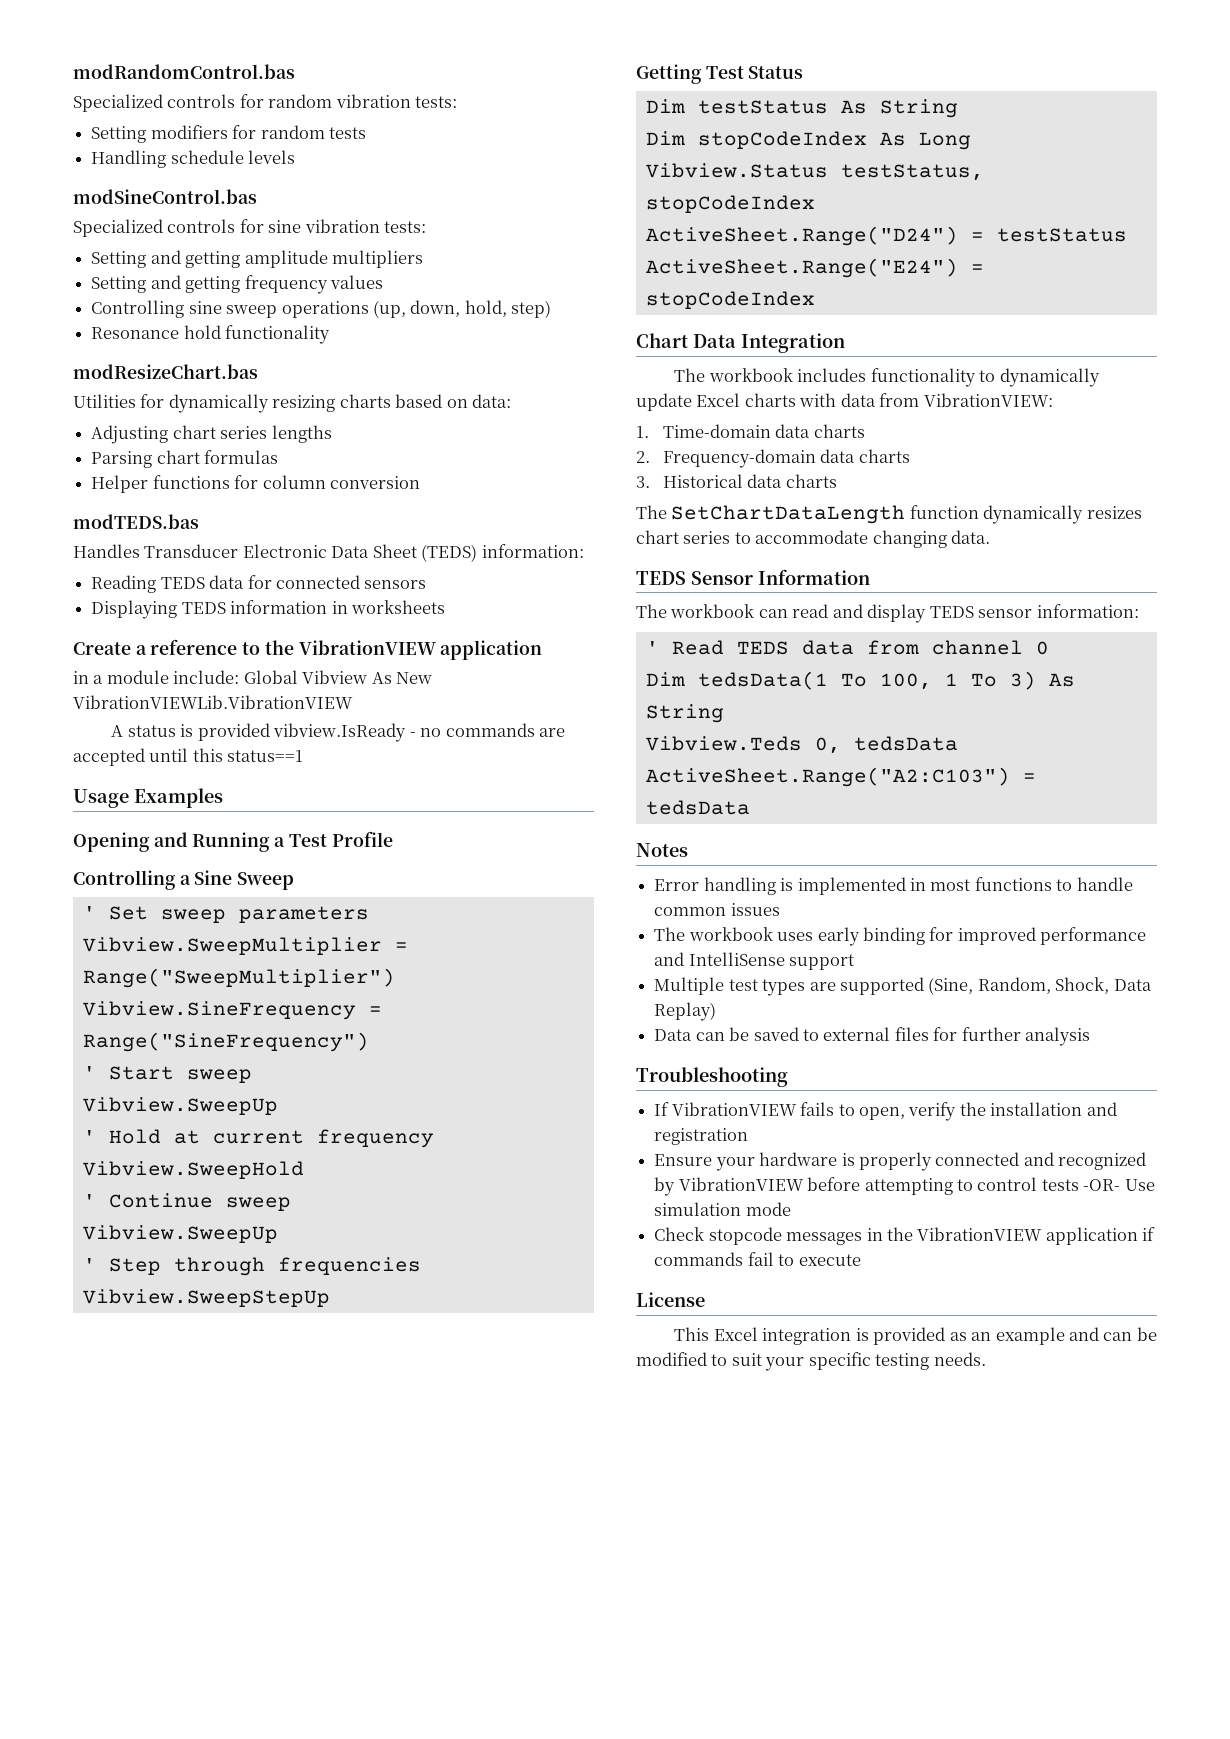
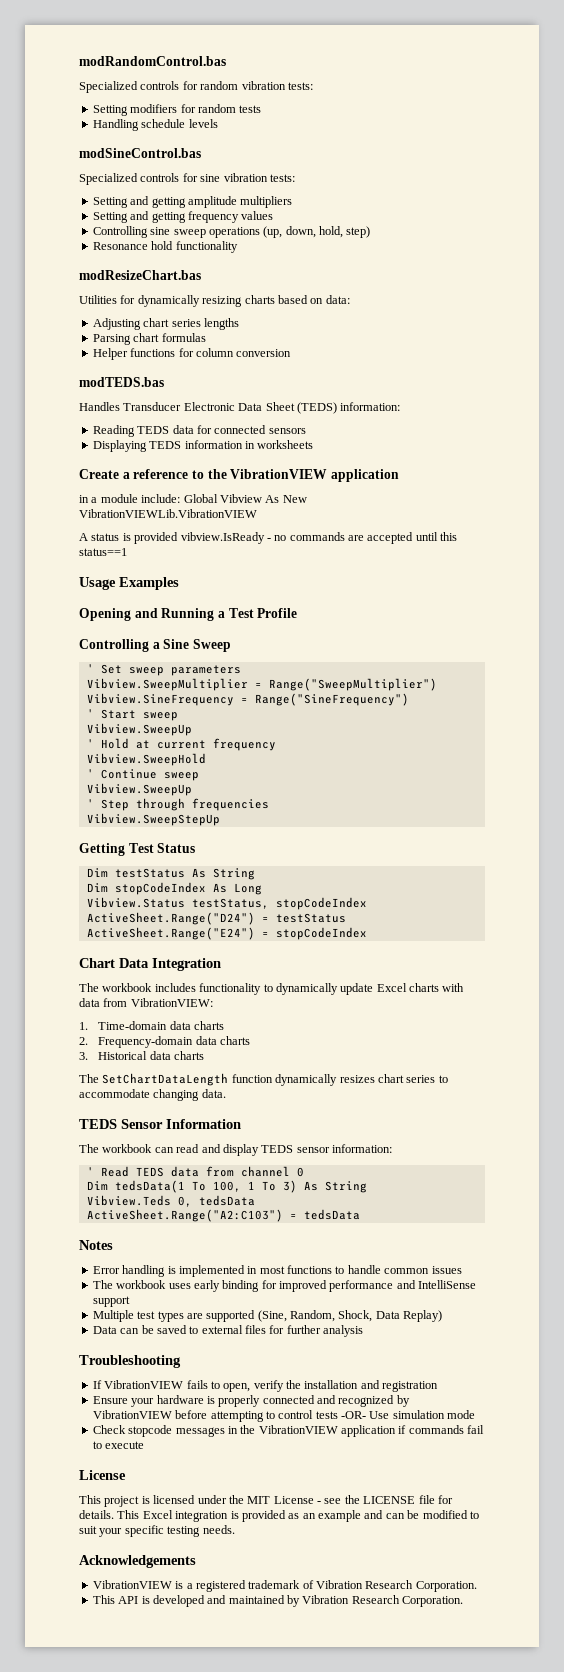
(710, 1334) none -> [104,1495,453,1507] [79,1510,140,1519] project is licensed under the MIT License - see the LICENSE file for details. This
(986, 1359) none -> [79,1555,196,1568] [92,1580,477,1592] [92,1595,464,1607] // Acknowledgements // VibrationVIEW is a registered trademark of Vibration Research Corporation. // This API is developed and maintained by Vibration Research Corporation.

